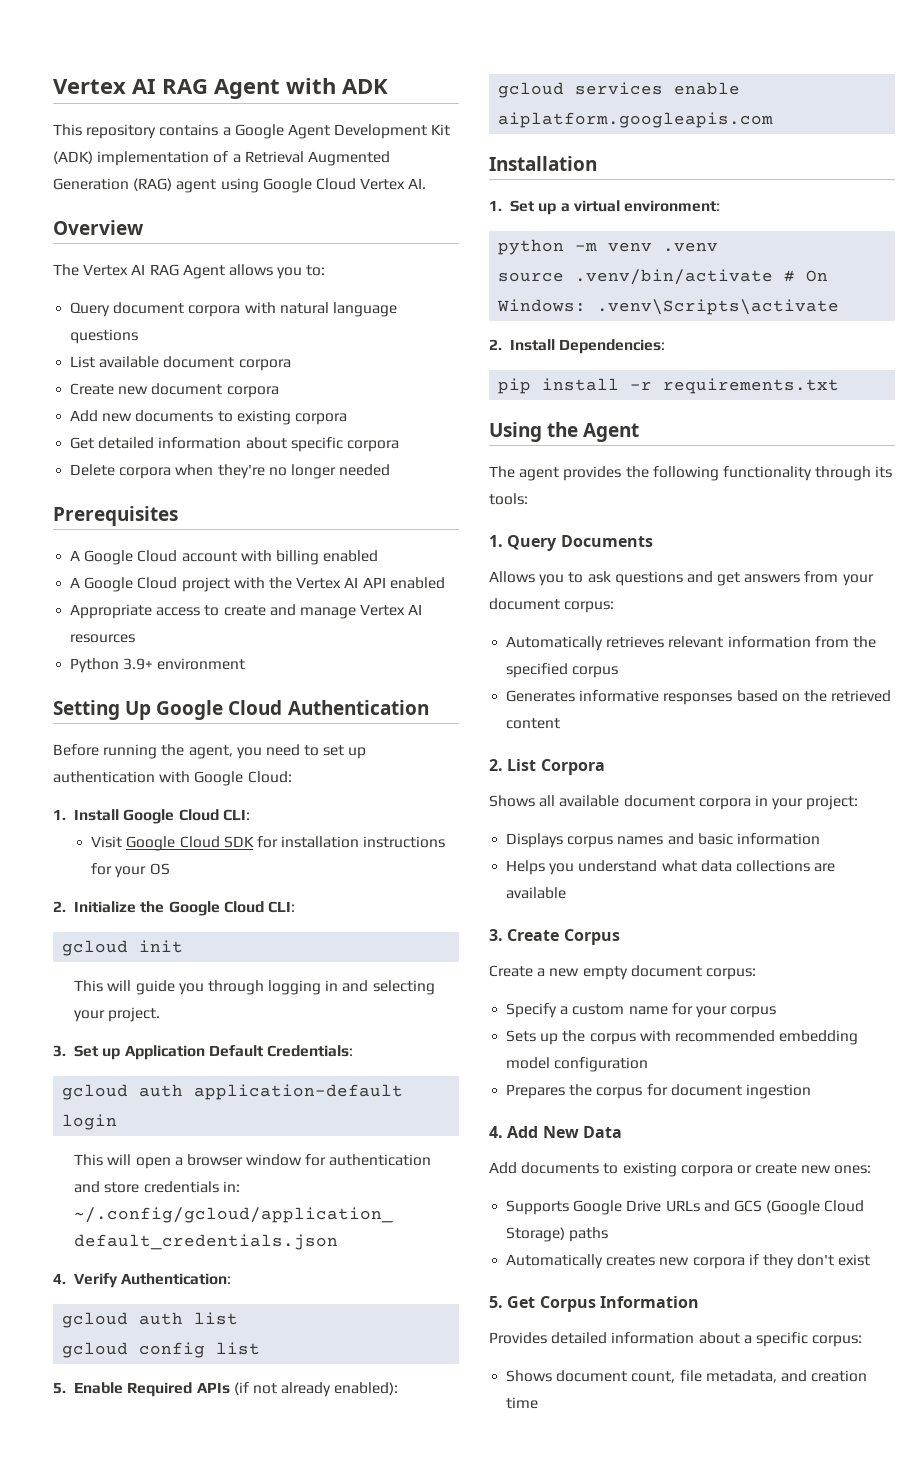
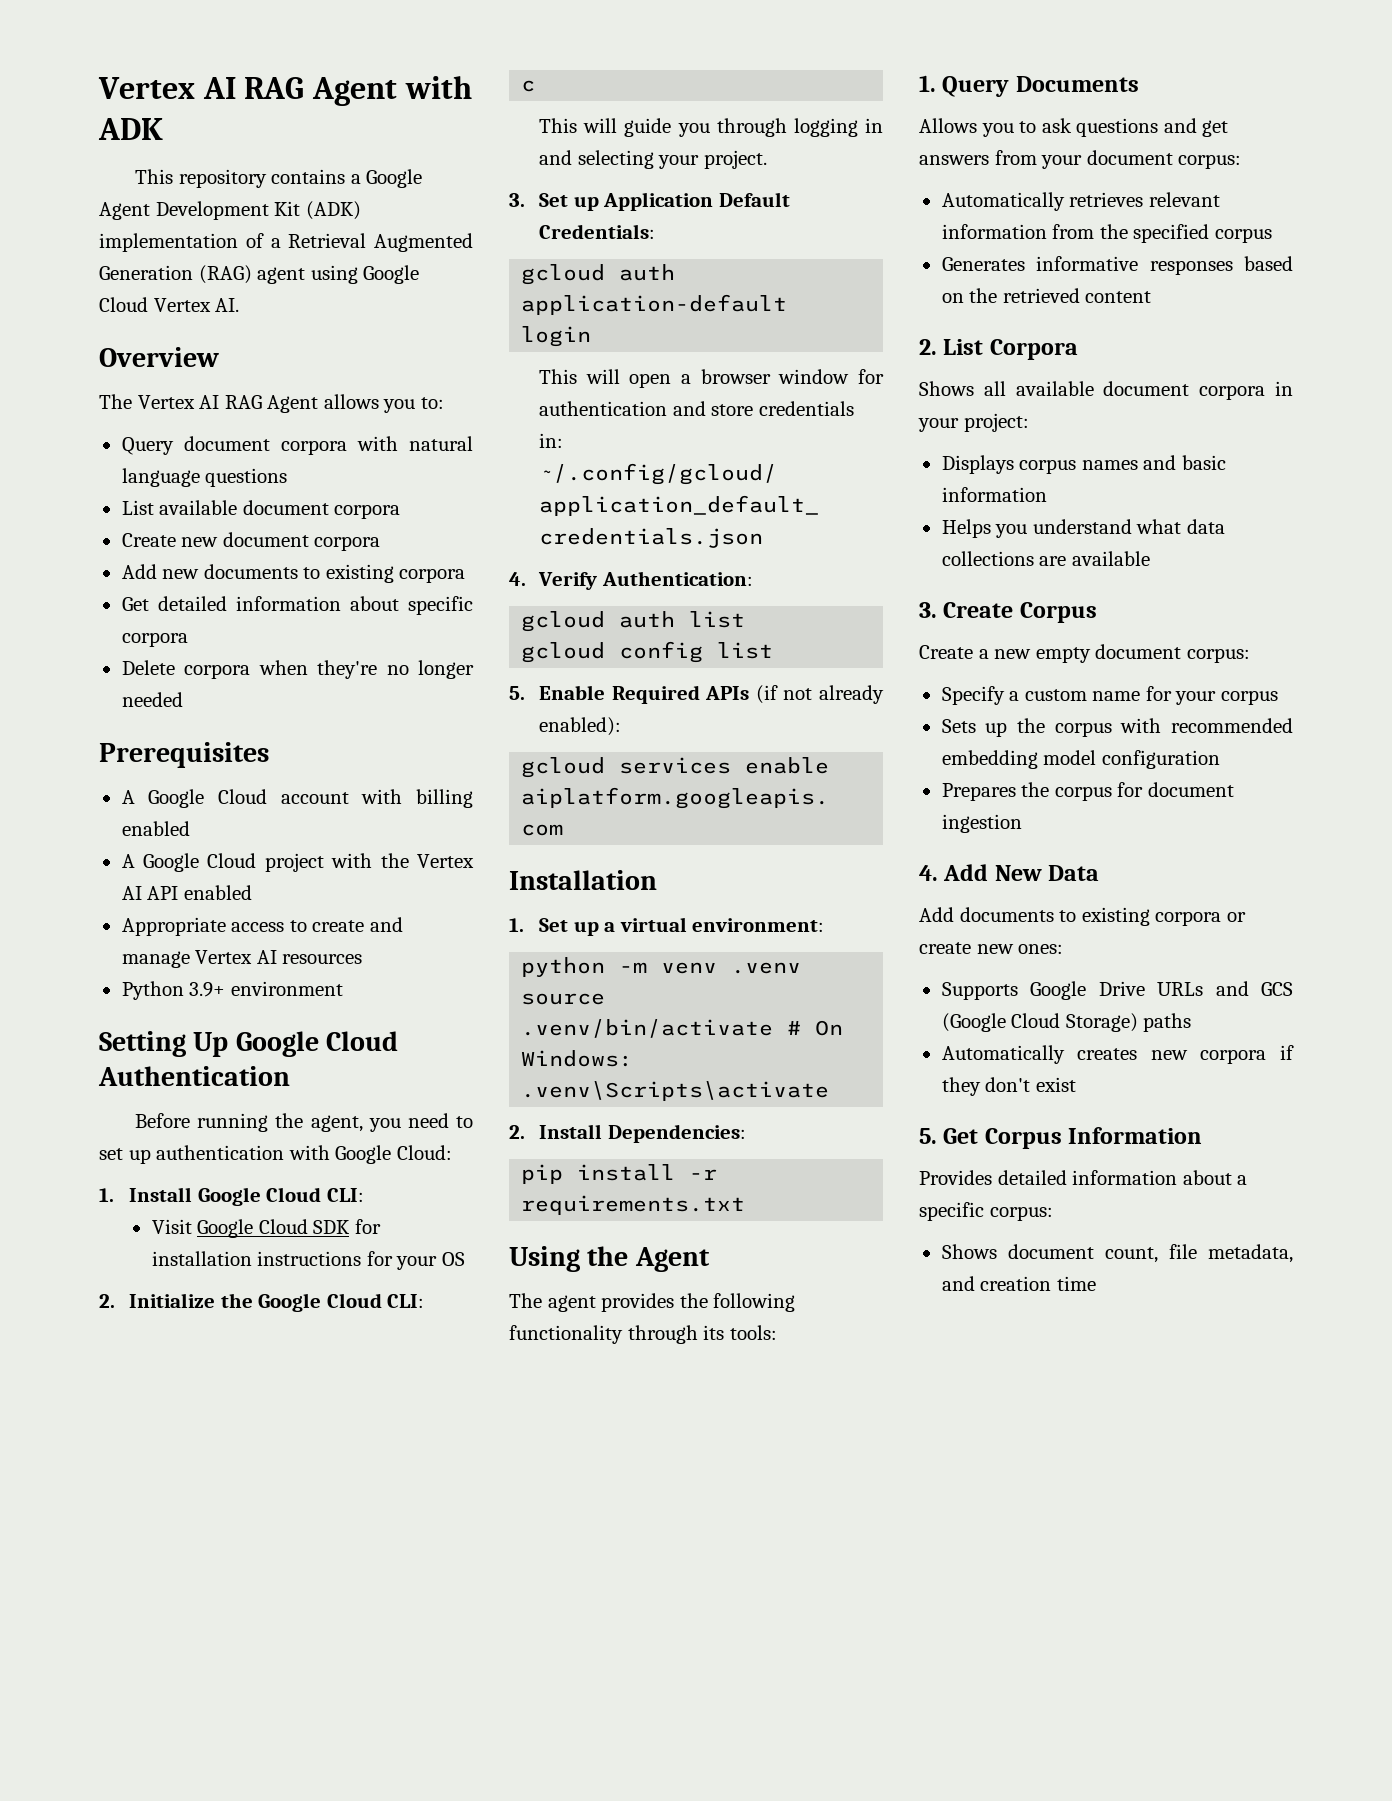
[62,940,184,956] gcloud init -> [521,80,536,92] c

